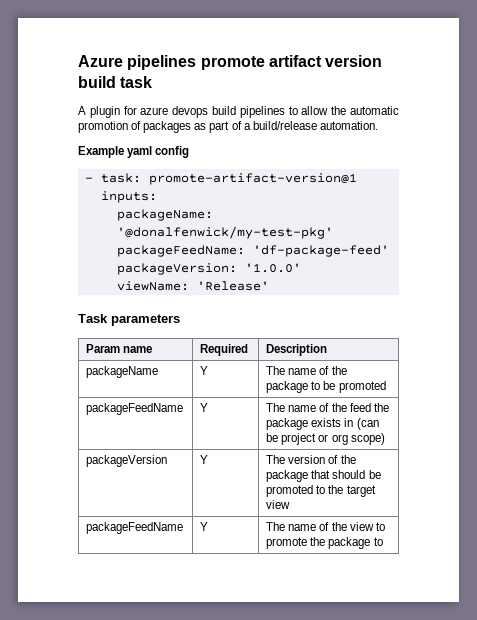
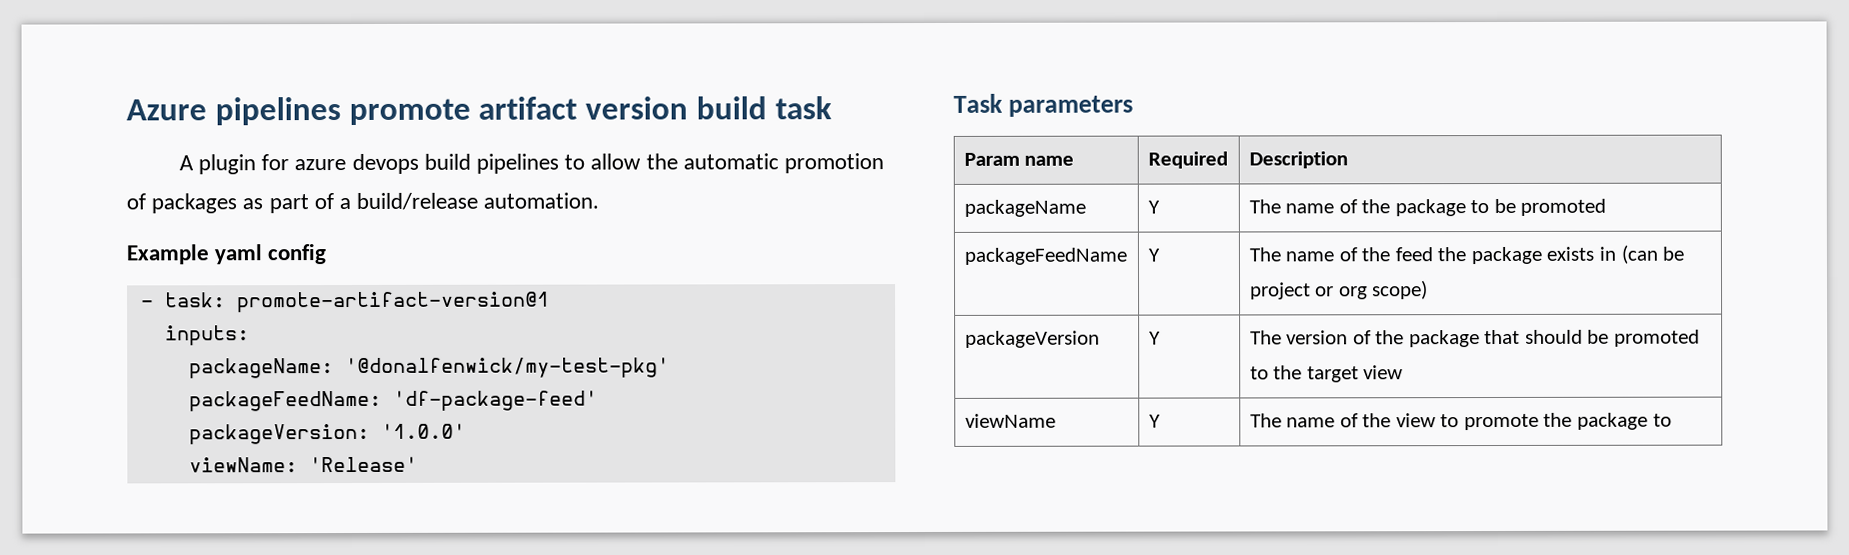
[86,522,184,534] packageFeedName -> [964,413,1056,428] viewName

